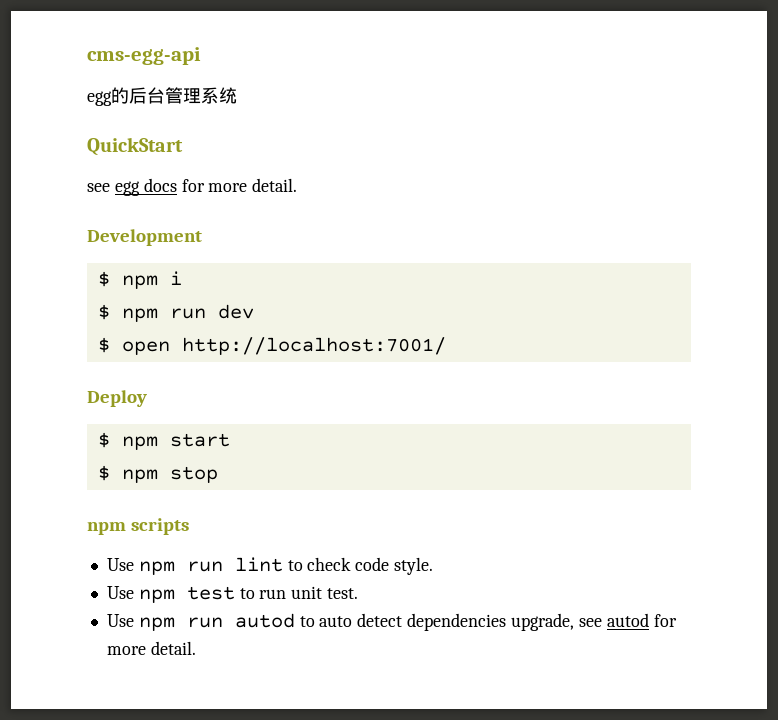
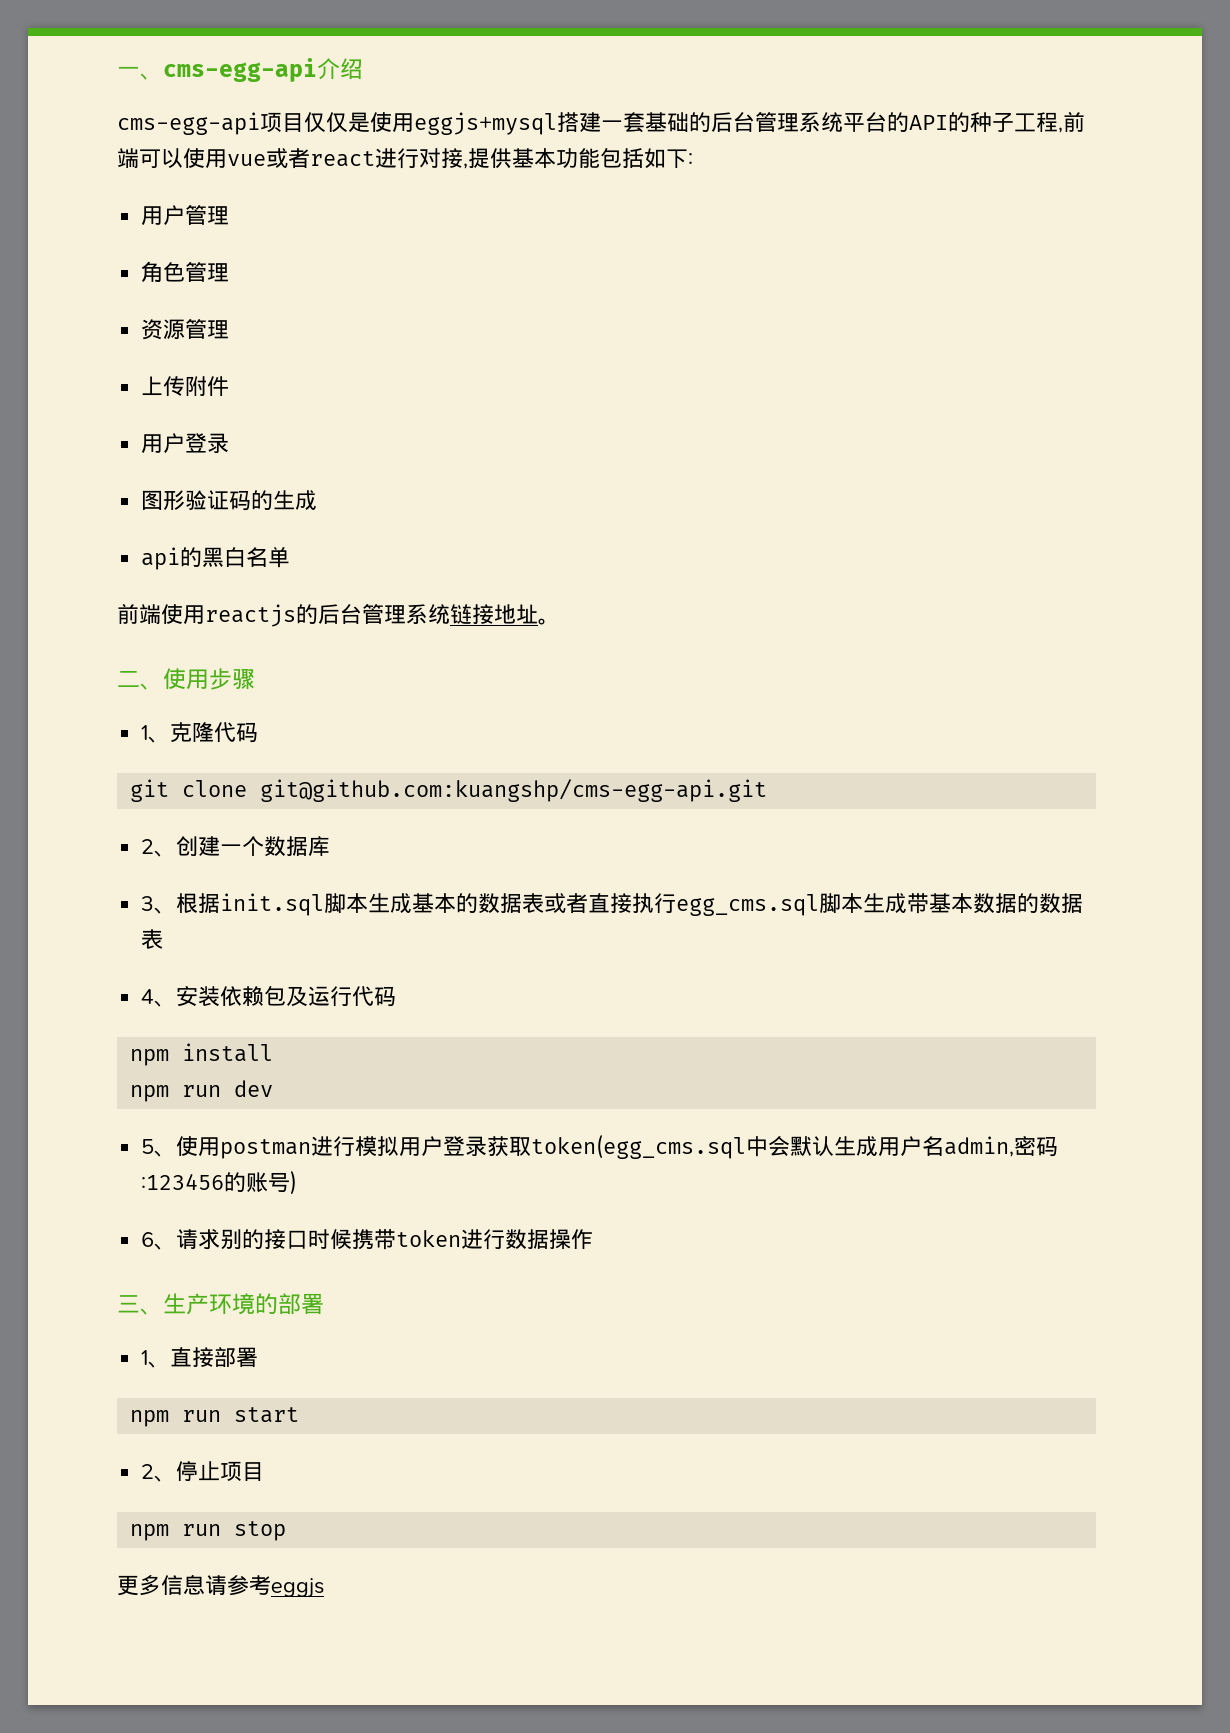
[87,47,201,65] [87,87,237,106] [87,137,183,156] [87,178,298,196] [87,229,202,246] [97,271,182,289] [97,304,254,322] [97,337,446,355] [87,390,147,407] [97,432,230,450] [97,465,218,483] [87,518,190,535] [106,557,434,575] [106,586,359,603] [106,613,677,631] [106,641,196,655] cms-egg-api // egg的后台管理系统 // QuickStart // see egg docs for more detail. // Development // $ npm i // $ npm run dev // $ open http://localhost:7001/ // Deploy // $ npm start // $ npm stop // npm scripts // Use npm run lint to check code style. // Use npm test to run unit test. // Use npm run autod to auto detect dependencies upgrade, see autod for more detail. -> [117,58,363,82] [117,111,1085,135] [117,148,693,169] [141,205,230,225] [141,261,230,283] [141,319,230,340] [141,376,230,396] [141,433,230,454] [141,490,318,511] [141,547,291,570] [117,603,560,627] [117,668,255,690] [141,722,259,743] [130,779,768,802] [141,836,331,857] [141,893,1084,916] [141,929,164,949] [141,986,397,1007] [130,1043,274,1066] [130,1080,274,1102] [141,1134,1059,1159] [141,1170,298,1195] [141,1229,594,1250] [117,1293,324,1315] [141,1347,259,1368] [130,1407,300,1427] [141,1461,265,1482] [130,1521,287,1541] [117,1574,324,1598] 一、cms-egg-api介绍 // cms-egg-api项目仅仅是使用eggjs+mysql搭建一套基础的后台管理系统平台的API的种子工程,前端可以使用vue或者react进行对接,提供基本功能包括如下: // 用户管理 // 角色管理 // 资源管理 // 上传附件 // 用户登录 // 图形验证码的生成 // api的黑白名单 // 前端使用reactjs的后台管理系统链接地址。 // 二、使用步骤 // 1、克隆代码 // git clone git@github.com:kuangshp/cms-egg-api.git // 2、创建一个数据库 // 3、根据init.sql脚本生成基本的数据表或者直接执行egg_cms.sql脚本生成带基本数据的数据表 // 4、安装依赖包及运行代码 // npm install // npm run dev // 5、使用postman进行模拟用户登录获取token(egg_cms.sql中会默认生成用户名admin,密码:123456的账号) // 6、请求别的接口时候携带token进行数据操作 // 三、生产环境的部署 // 1、直接部署 // npm run start // 2、停止项目 // npm run stop // 更多信息请参考eggjs

